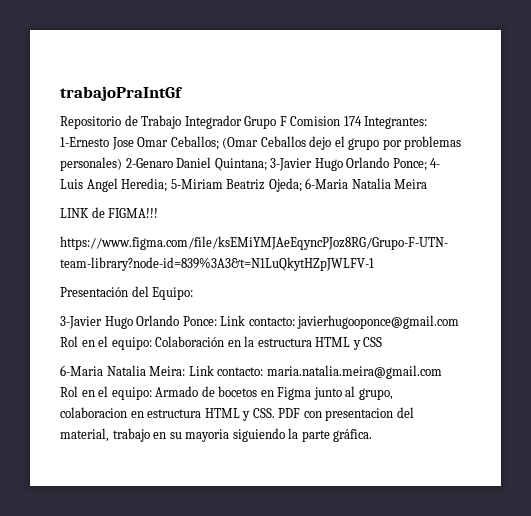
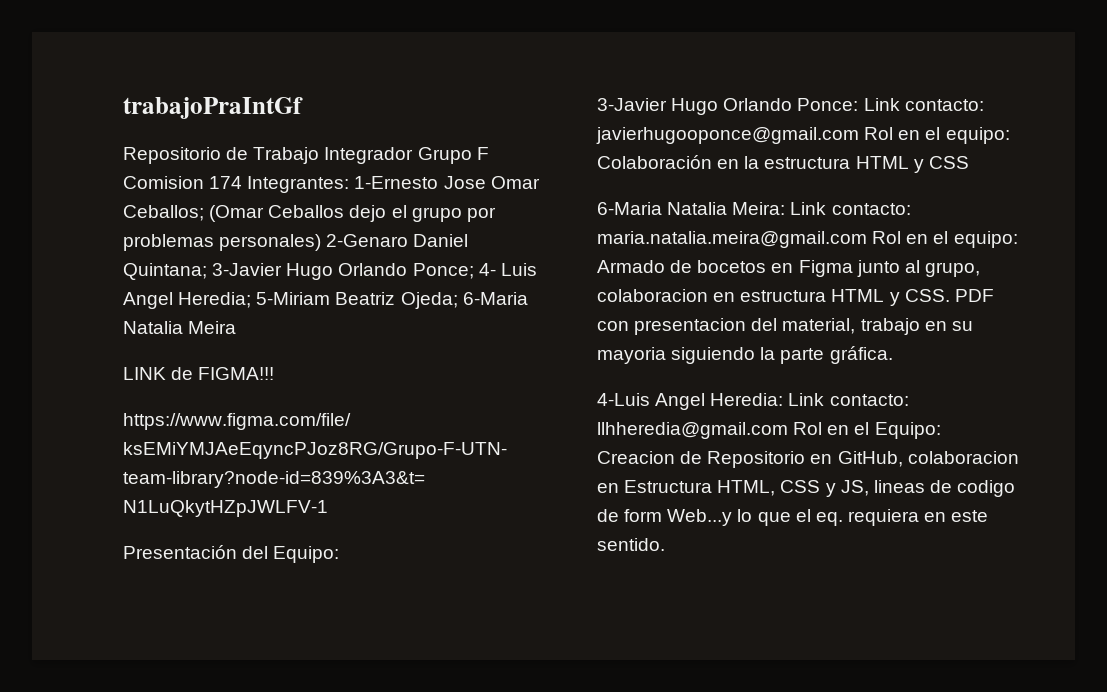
(373, 435) none -> [597,393,909,410] [597,422,941,439] [597,451,1019,468] [597,480,1016,497] [597,509,989,526] [597,538,665,551] // 4-Luis Angel Heredia: Link contacto: llhheredia@gmail.com Rol en el Equipo: Creacion de Repositorio en GitHub, colaboracion en Estructura HTML, CSS y JS, lineas de codigo de form Web...y lo que el eq. requiera en este sentido.

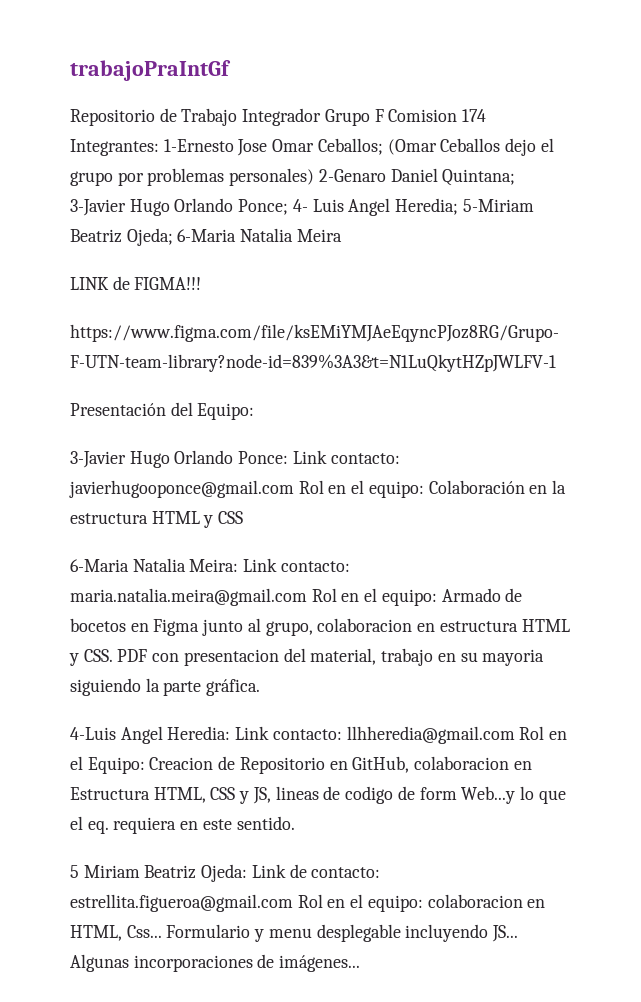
(665, 544) none -> [70,864,381,882] [70,894,546,912] [70,924,519,942] [70,954,361,972] // 5 Miriam Beatriz Ojeda: Link de contacto: estrellita.figueroa@gmail.com Rol en el equipo: colaboracion en HTML, Css... Formulario y menu desplegable incluyendo JS... Algunas incorporaciones de imágenes...

